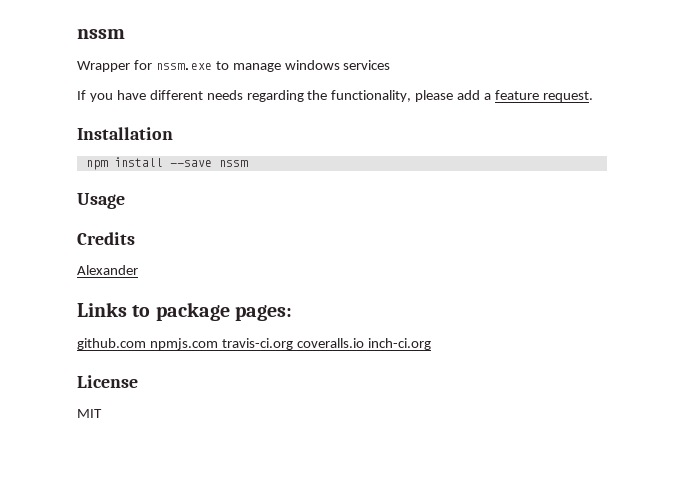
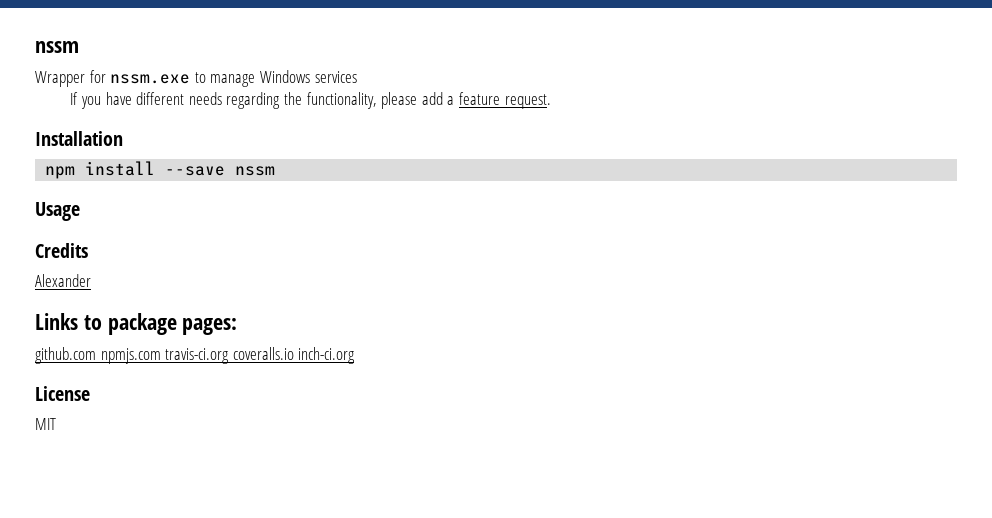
[284,60,340,70] windows -> [259,70,310,83] Windows

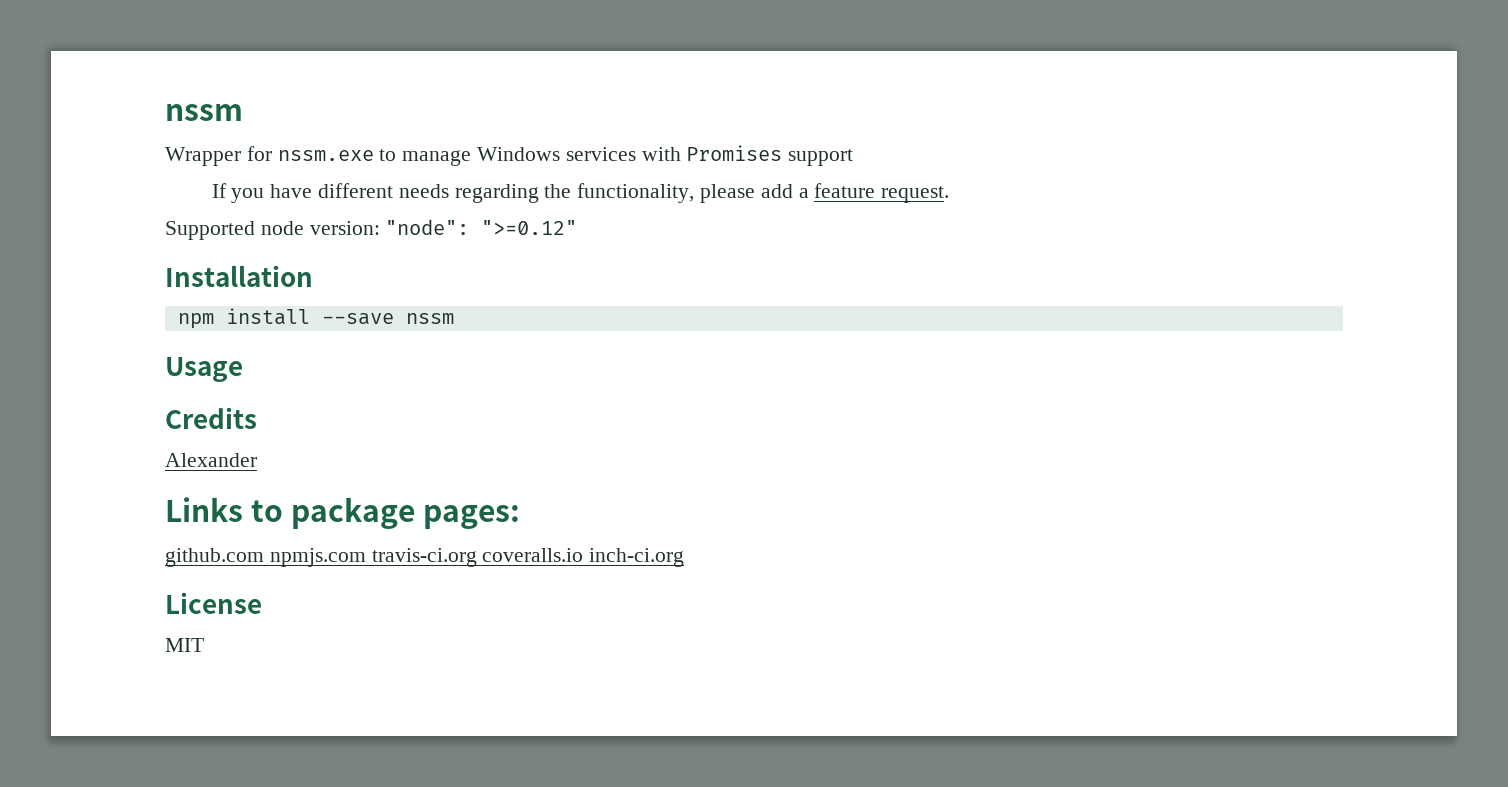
(357, 77) none -> [641,145,854,166] with Promises support
(551, 101) none -> [165,219,578,240] // Supported node version: "node": ">=0.12"

